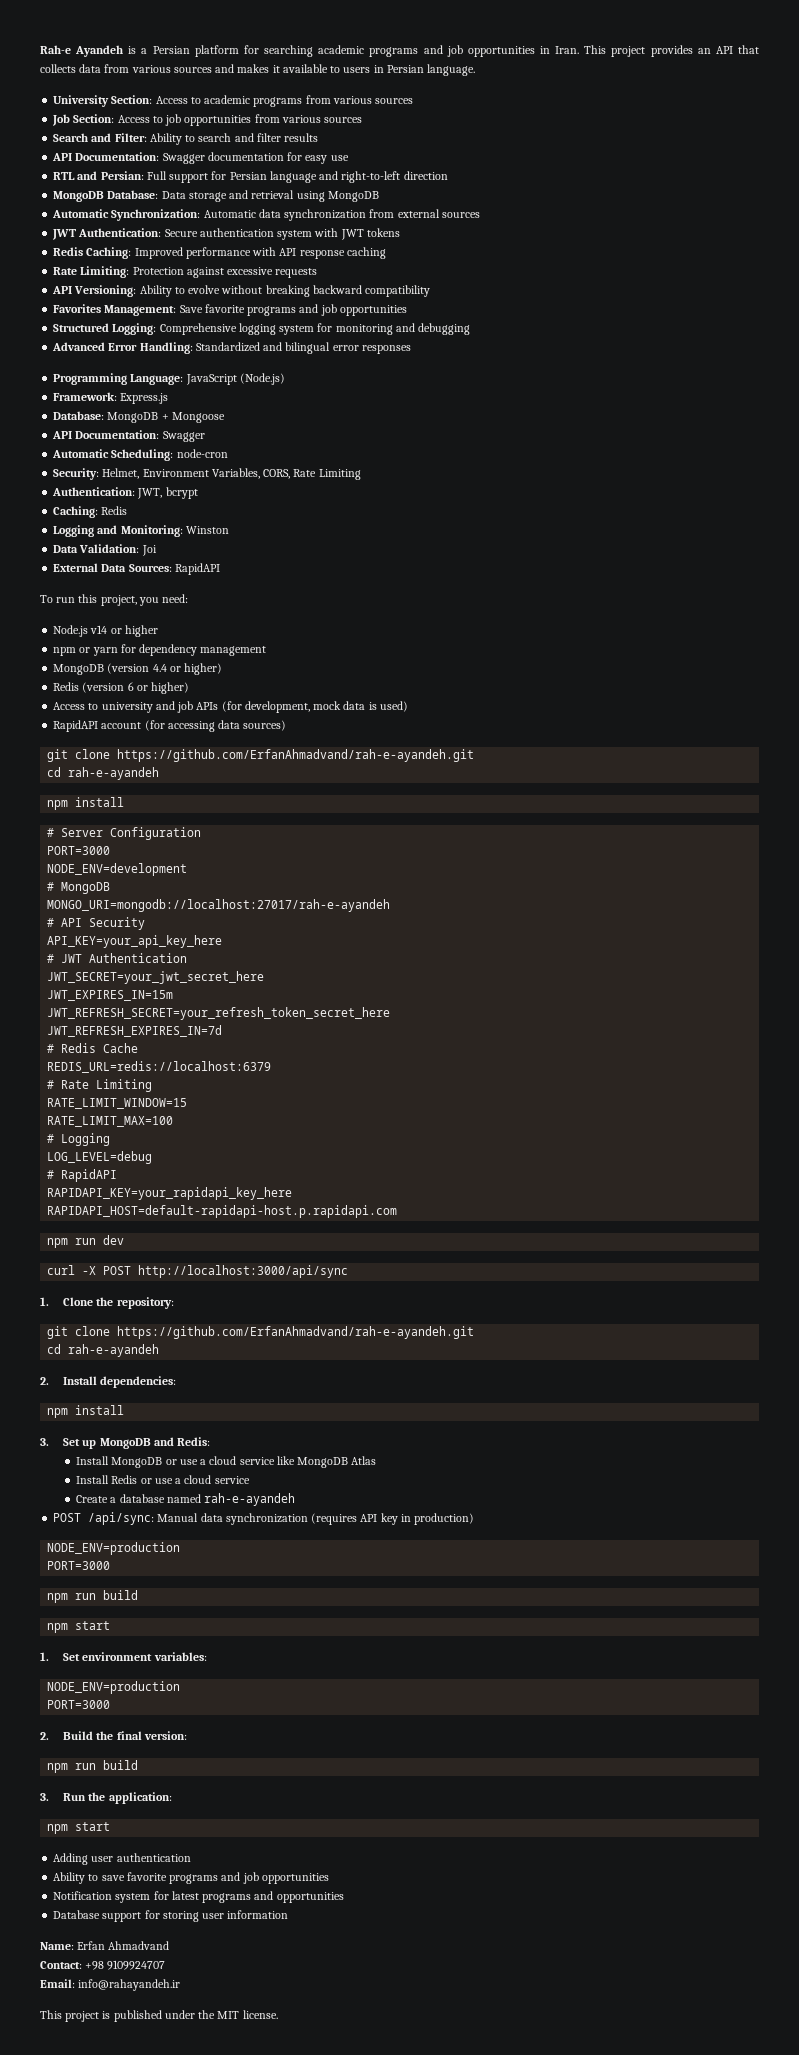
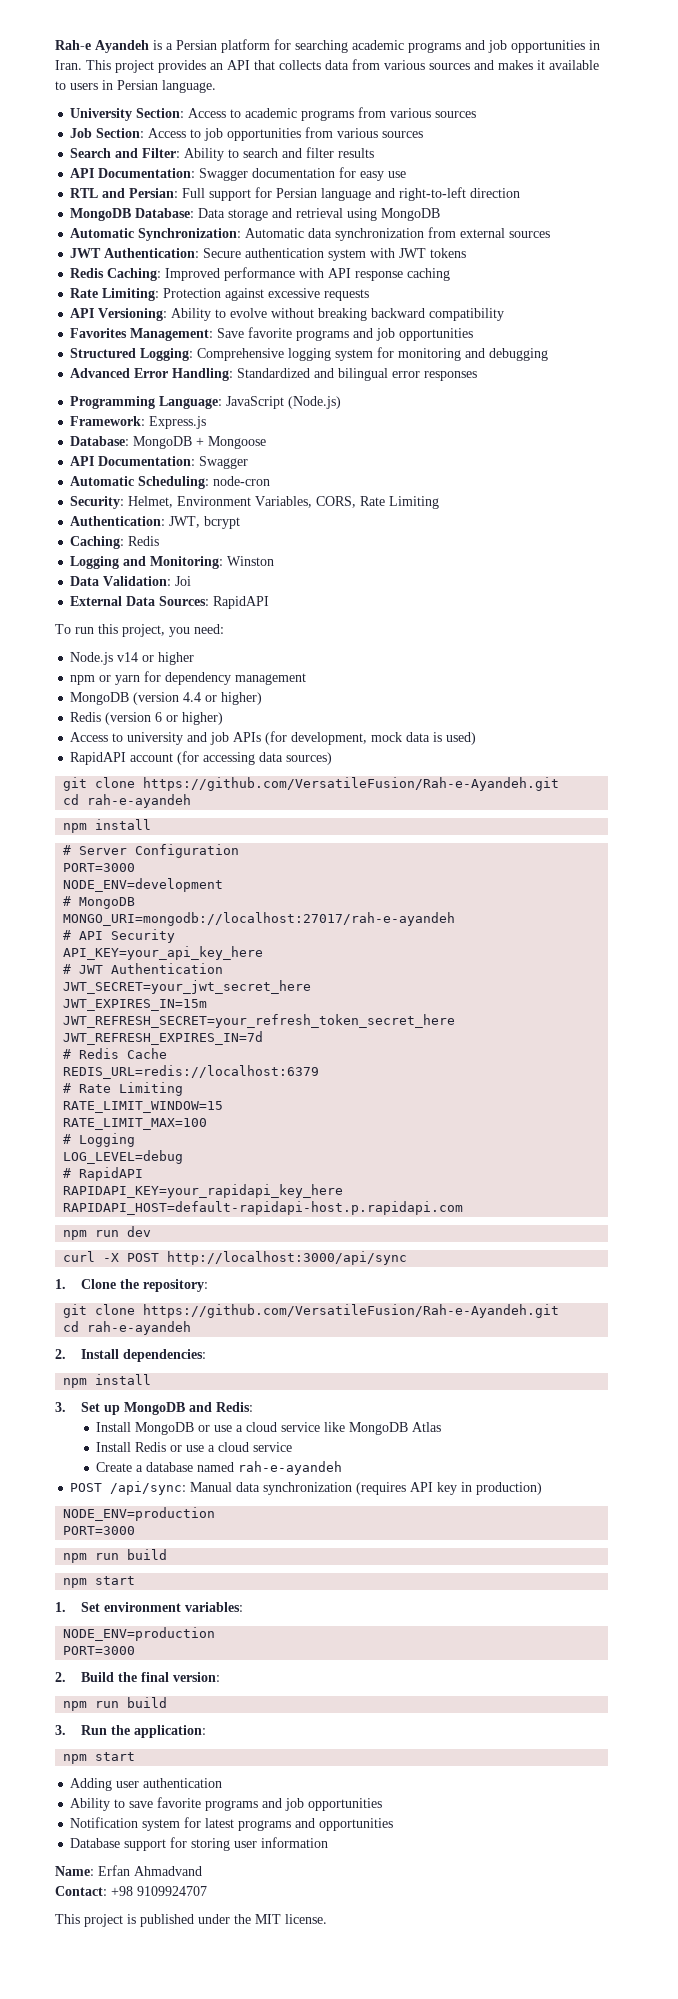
[117,749,475,762] https://github.com/ErfanAhmadvand/rah-e-ayandeh.git -> [143,777,560,791] https://github.com/VersatileFusion/Rah-e-Ayandeh.git
[117,1326,475,1339] https://github.com/ErfanAhmadvand/rah-e-ayandeh.git -> [143,1304,560,1318] https://github.com/VersatileFusion/Rah-e-Ayandeh.git
[40,1979,181,1991] // Email: info@rahayandeh.ir -> (207, 1891) none

